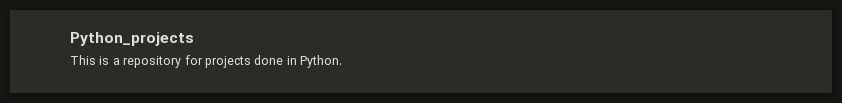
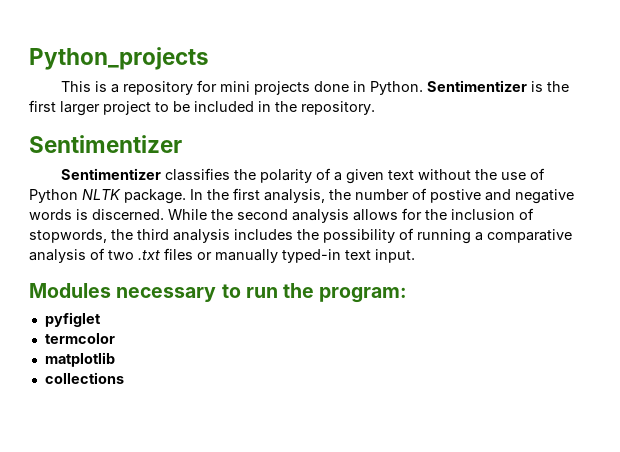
(203, 60) none -> [219,81,250,92] mini
(342, 61) none -> [426,80,569,92] [29,100,375,116] [29,135,182,153] [60,168,545,184] [29,188,574,204] [29,208,534,223] [29,228,572,244] [29,248,415,263] [29,283,408,303] [44,312,101,327] [44,333,115,344] [44,352,115,367] [44,372,124,384] Sentimentizer is the first larger project to be included in the repository. // Sentimentizer // Sentimentizer classifies the polarity of a given text without the use of Python NLTK package. In the first analysis, the number of postive and negative words is discerned. While the second analysis allows for the inclusion of stopwords, the third analysis includes the possibility of running a comparative analysis of two .txt files or manually typed-in text input. // Modules necessary to run the program: // pyfiglet // termcolor // matplotlib // collections

